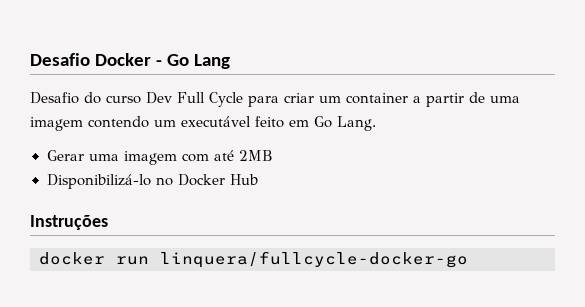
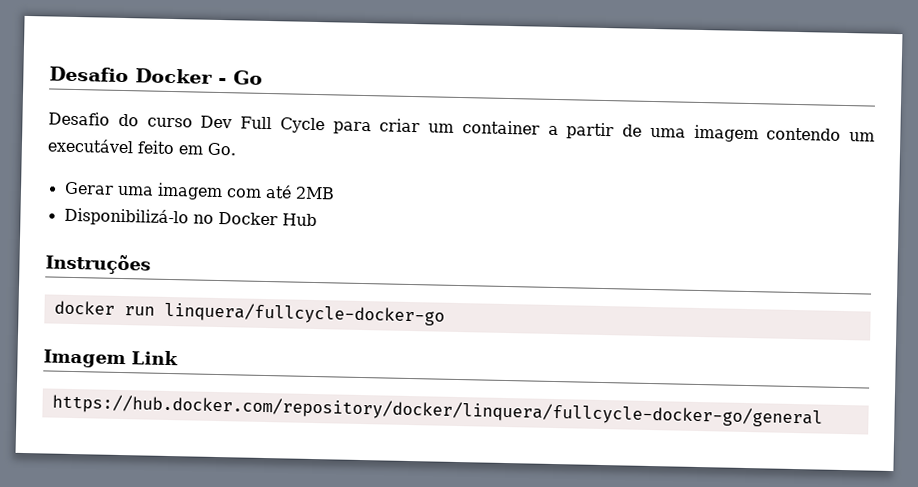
[193,54,230,69] Lang -> (263, 77) none
[314,116,376,131] Go Lang. -> [207,142,237,156] Go.
(468, 259) none -> [43,349,178,369] [51,393,823,428] // Imagem Link // https://hub.docker.com/repository/docker/linquera/fullcycle-docker-go/general

